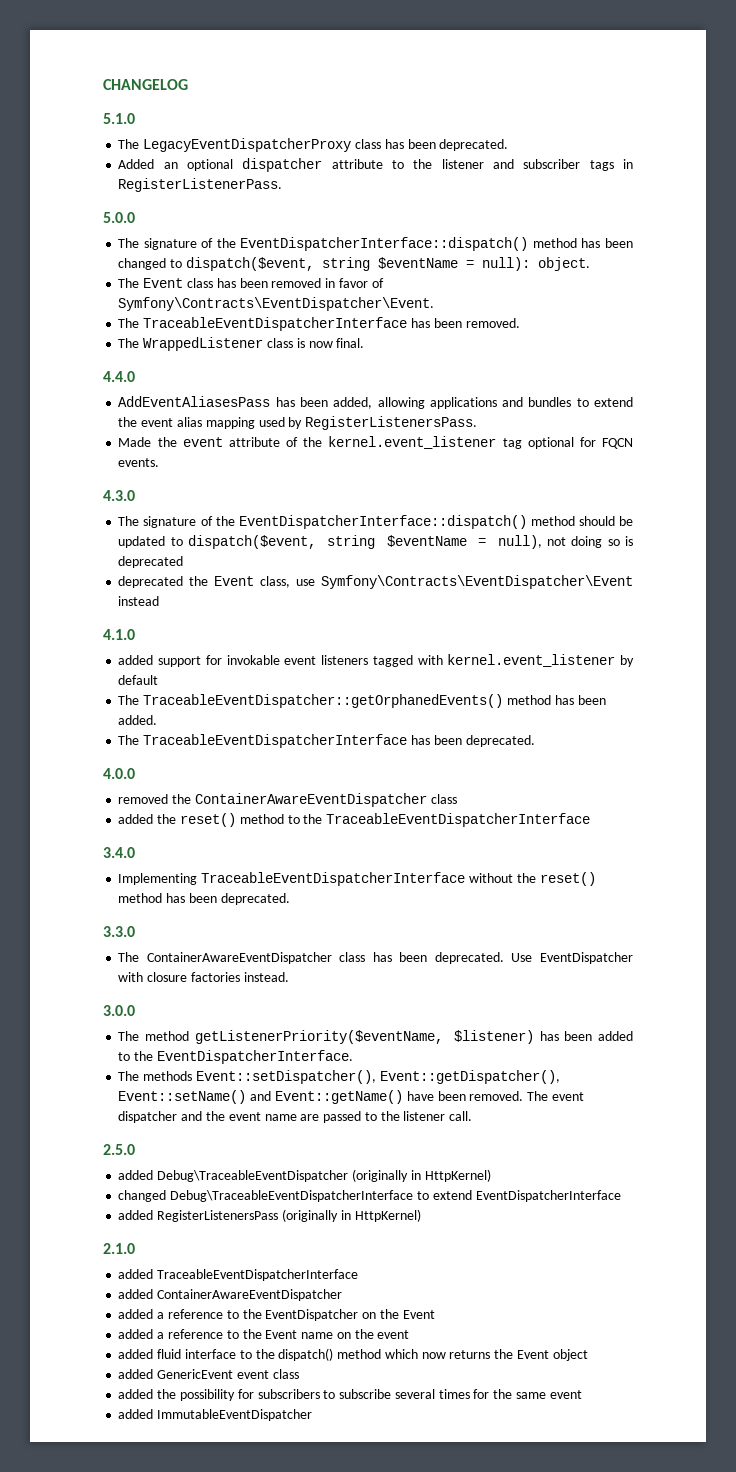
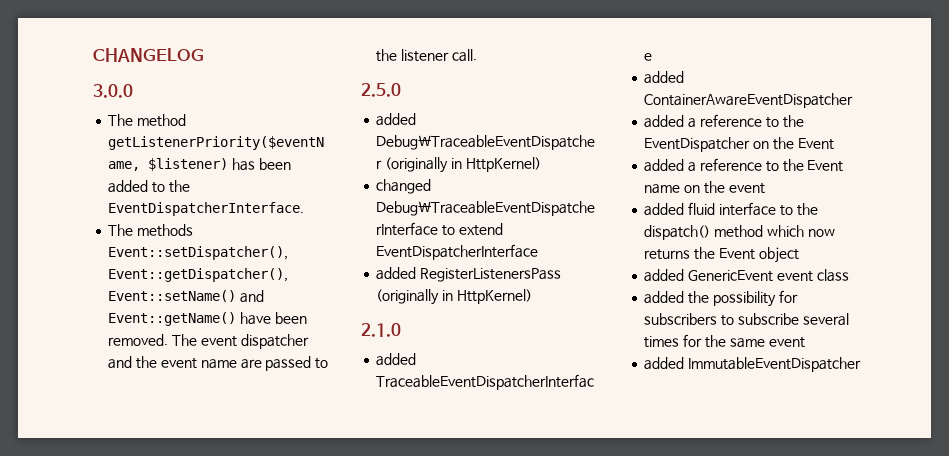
[103,113,135,124] [118,138,509,152] [118,158,633,172] [118,178,283,192] [103,212,135,223] [118,237,634,251] [118,257,590,271] [118,278,384,288] [118,297,435,311] [118,317,520,331] [118,337,365,351] [103,371,135,382] [118,396,633,409] [118,416,478,430] [118,436,634,449] [118,458,160,467] [103,490,135,501] [118,515,633,529] [118,535,633,549] [118,556,184,568] [118,575,634,589] [118,596,160,606] [103,629,135,640] [118,654,635,667] [118,675,159,685] [118,694,606,708] [118,715,158,725] [118,734,535,748] [103,768,135,779] [118,793,457,807] [118,813,591,827] [103,847,135,858] [118,872,596,886] [118,893,290,905] [103,926,135,937] [118,952,634,964] [118,972,289,982] // 5.1.0 // The LegacyEventDispatcherProxy class has been deprecated. // Added an optional dispatcher attribute to the listener and subscriber tags in RegisterListenerPass. // 5.0.0 // The signature of the EventDispatcherInterface::dispatch() method has been changed to dispatch($event, string $eventName = null): object. // The Event class has been removed in favor of Symfony\Contracts\EventDispatcher\Event. // The TraceableEventDispatcherInterface has been removed. // The WrappedListener class is now final. // 4.4.0 // AddEventAliasesPass has been added, allowing applications and bundles to extend the event alias mapping used by RegisterListenersPass. // Made the event attribute of the kernel.event_listener tag optional for FQCN events. // 4.3.0 // The signature of the EventDispatcherInterface::dispatch() method should be updated to dispatch($event, string $eventName = null), not doing so is deprecated // deprecated the Event class, use Symfony\Contracts\EventDispatcher\Event instead // 4.1.0 // added support for invokable event listeners tagged with kernel.event_listener by default // The TraceableEventDispatcher::getOrphanedEvents() method has been added. // The TraceableEventDispatcherInterface has been deprecated. // 4.0.0 // removed the ContainerAwareEventDispatcher class // added the reset() method to the TraceableEventDispatcherInterface // 3.4.0 // Implementing TraceableEventDispatcherInterface without the reset() method has been deprecated. // 3.3.0 // The ContainerAwareEventDispatcher class has been deprecated. Use EventDispatcher with closure factories instead. -> (204, 55) none

